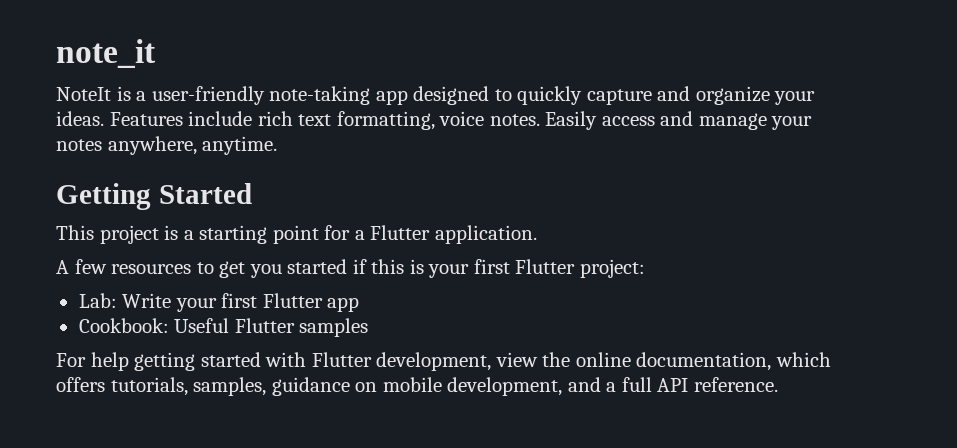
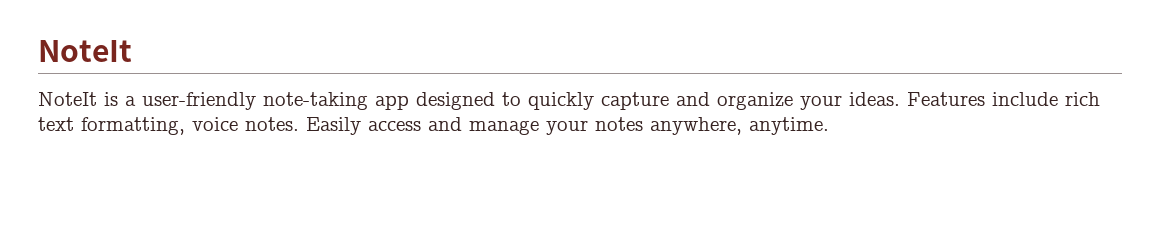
[56,39,156,68] note_it -> [38,40,132,62] NoteIt
[56,183,252,210] [56,225,537,244] [56,259,645,278] [78,293,360,312] [78,318,369,337] [56,352,831,371] [56,377,778,396] // Getting Started // This project is a starting point for a Flutter application. // A few resources to get you started if this is your first Flutter project: // Lab: Write your first Flutter app // Cookbook: Useful Flutter samples // For help getting started with Flutter development, view the online documentation, which offers tutorials, samples, guidance on mobile development, and a full API reference. -> (829, 126) none

